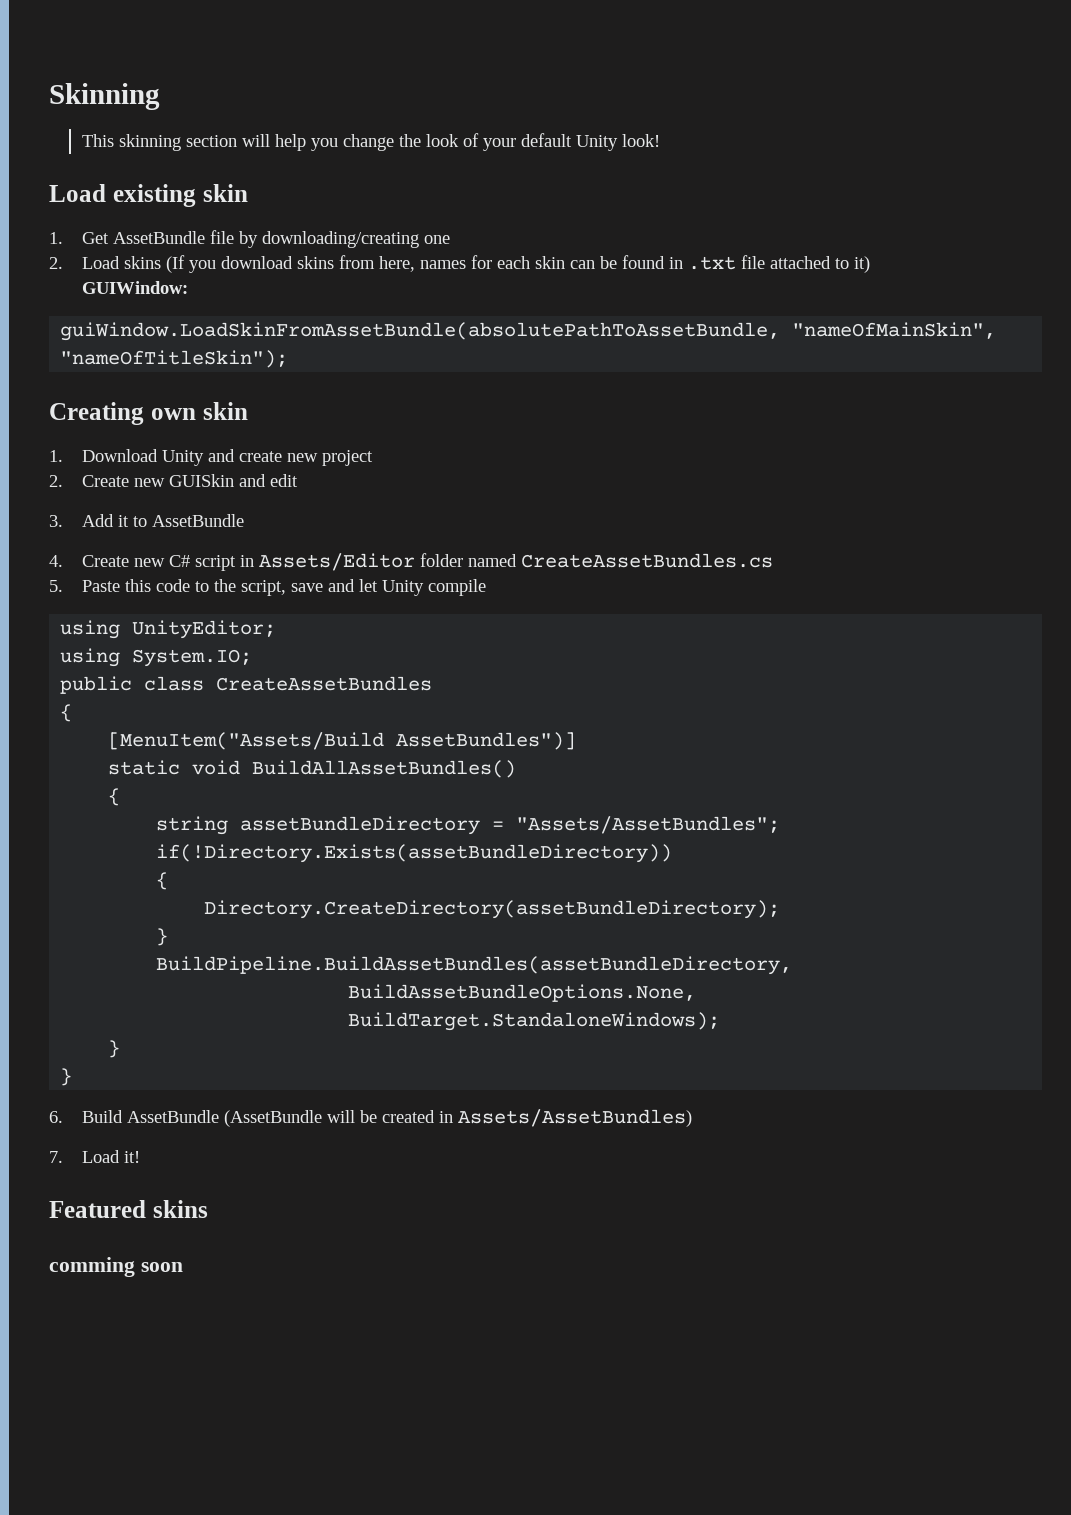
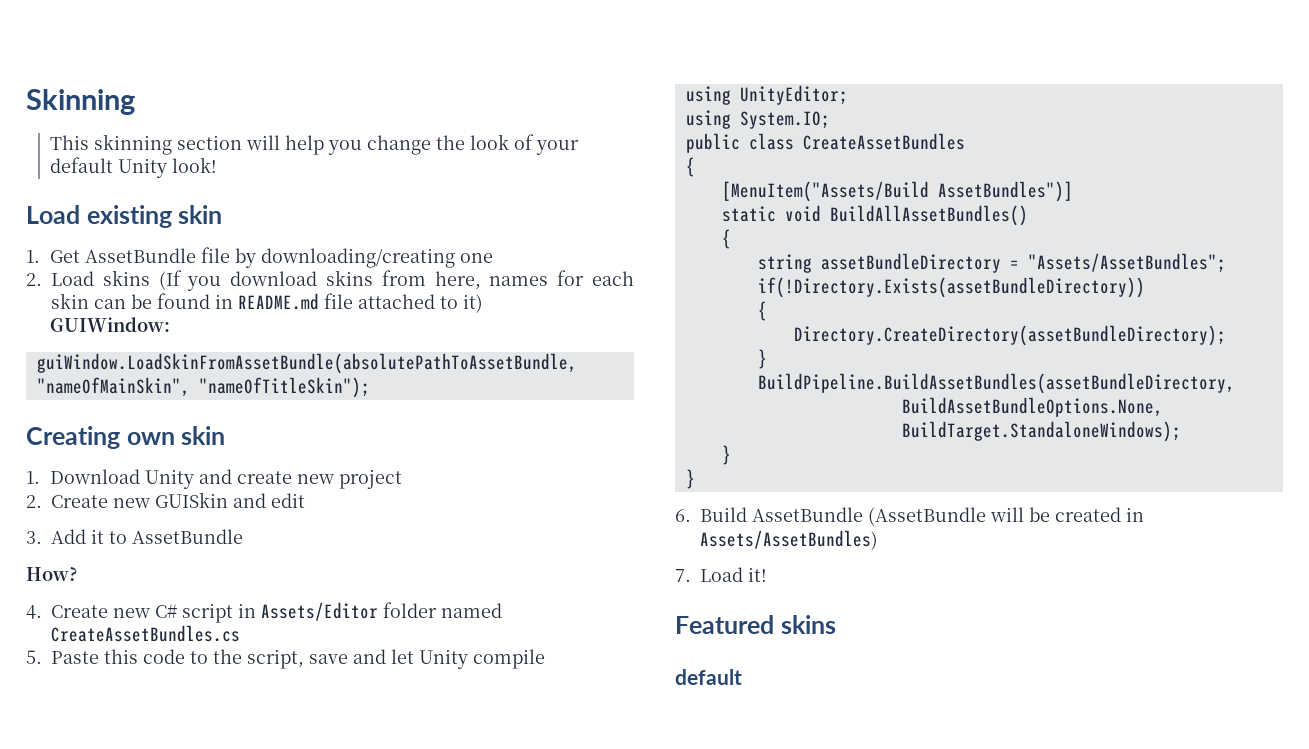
[687,256,736,270] .txt -> [238,293,319,310] README.md
(244, 520) none -> [26,567,78,581] // How?
[49,1257,183,1277] comming soon -> [675,669,742,685] default

